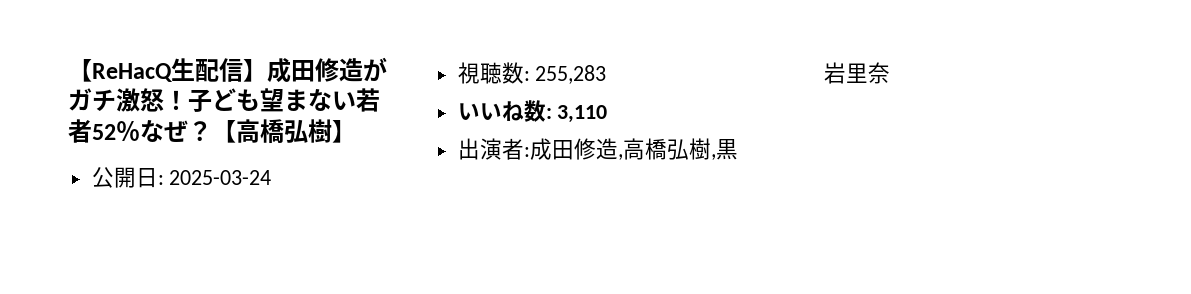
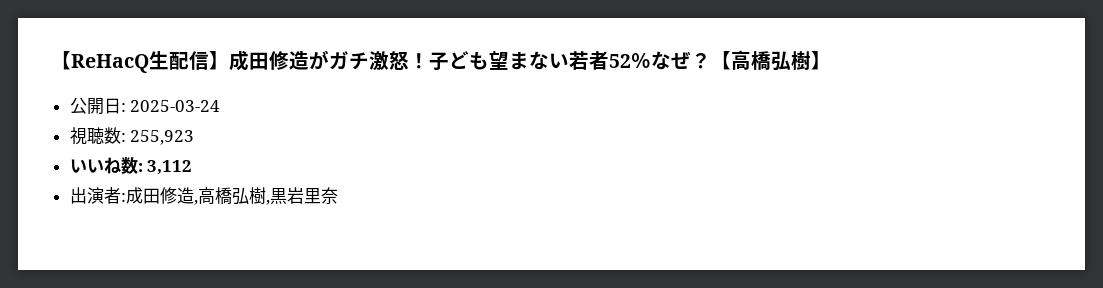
[535,65,607,84] 255,283 -> [130,130,195,145] 255,923
[557,105,608,123] 3,110 -> [147,160,193,175] 3,112

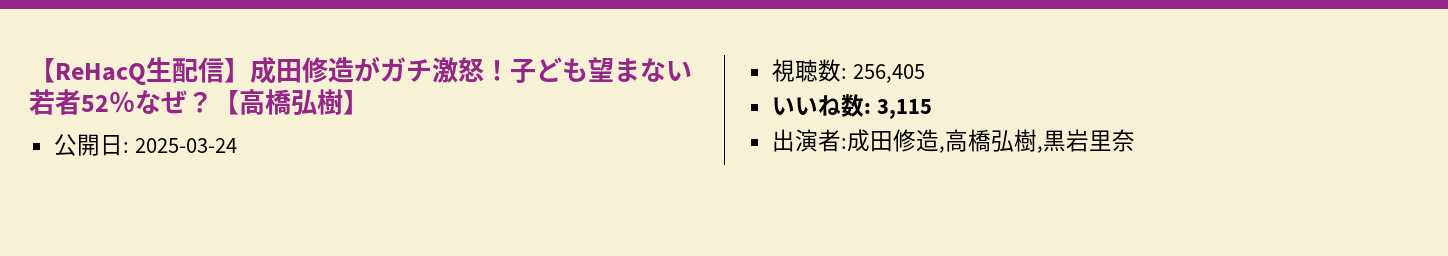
[130,130,195,145] 255,923 -> [852,64,925,83] 256,405
[147,160,193,175] 3,112 -> [876,99,932,119] 3,115

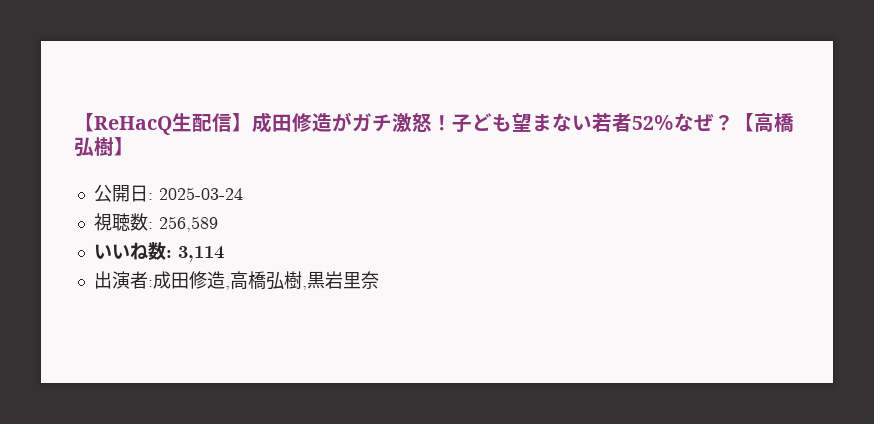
[852,64,925,83] 256,405 -> [158,216,218,232] 256,589
[876,99,932,119] 3,115 -> [177,246,224,262] 3,114

